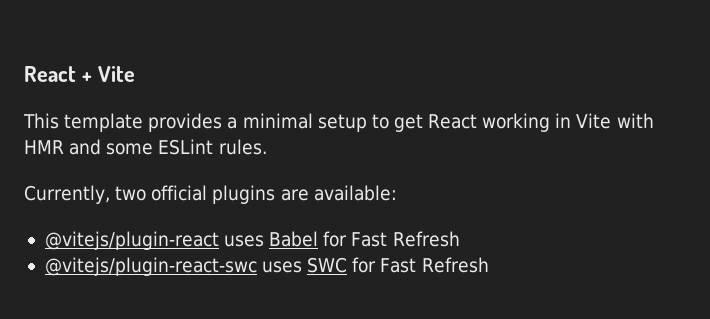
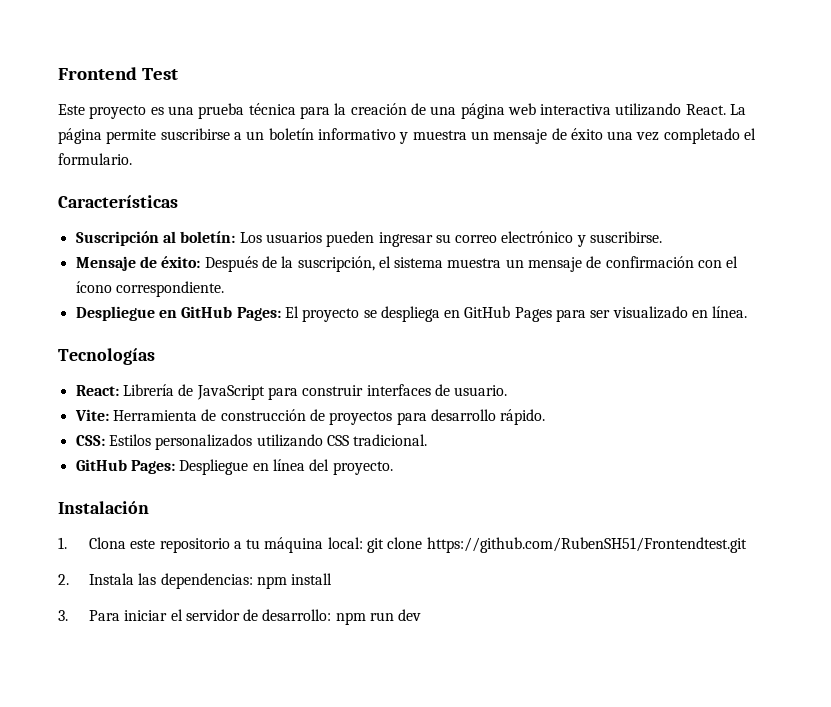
[24,66,135,82] [23,113,654,132] [24,139,267,155] [24,185,397,204] [44,231,460,250] [44,257,489,276] React + Vite // This template provides a minimal setup to get React working in Vite with HMR and some ESLint rules. // Currently, two official plugins are available: // @vitejs/plugin-react uses Babel for Fast Refresh // @vitejs/plugin-react-swc uses SWC for Fast Refresh -> [58,67,178,80] [58,103,747,119] [58,128,757,144] [58,153,132,165] [58,195,178,208] [75,231,663,247] [75,256,739,272] [75,281,224,297] [75,306,748,322] [58,348,155,365] [75,384,508,400] [74,409,546,425] [75,434,428,450] [75,459,393,475] [58,501,149,514] [58,537,747,553] [58,573,333,589] [58,609,422,625] Frontend Test // Este proyecto es una prueba técnica para la creación de una página web interactiva utilizando React. La página permite suscribirse a un boletín informativo y muestra un mensaje de éxito una vez completado el formulario. // Características // Suscripción al boletín: Los usuarios pueden ingresar su correo electrónico y suscribirse. // Mensaje de éxito: Después de la suscripción, el sistema muestra un mensaje de confirmación con el ícono correspondiente. // Despliegue en GitHub Pages: El proyecto se despliega en GitHub Pages para ser visualizado en línea. // Tecnologías // React: Librería de JavaScript para construir interfaces de usuario. // Vite: Herramienta de construcción de proyectos para desarrollo rápido. // CSS: Estilos personalizados utilizando CSS tradicional. // GitHub Pages: Despliegue en línea del proyecto. // Instalación // 1. Clona este repositorio a tu máquina local: git clone https://github.com/RubenSH51/Frontendtest.git // 2. Instala las dependencias: npm install // 3. Para iniciar el servidor de desarrollo: npm run dev

